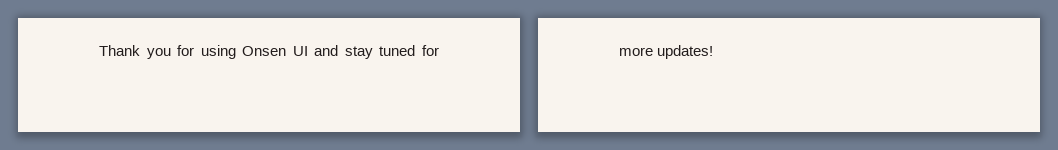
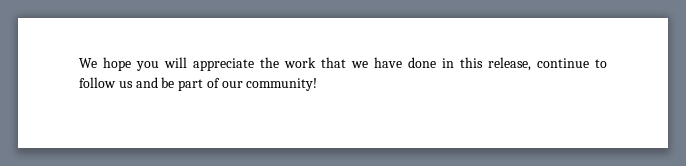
[99,45,714,59] Thank you for using Onsen UI and stay tuned for more updates! -> [79,57,607,71] [79,77,318,91] We hope you will appreciate the work that we have done in this release, continue to follow us and be part of our community!

